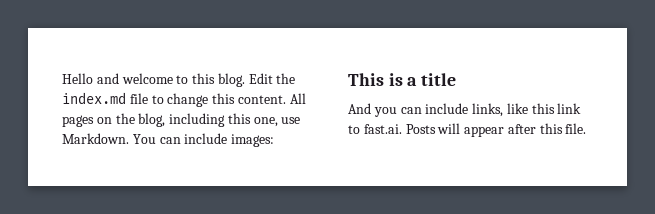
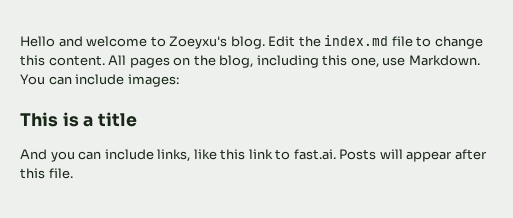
[192,73,216,84] this -> [169,36,228,49] Zoeyxu's

